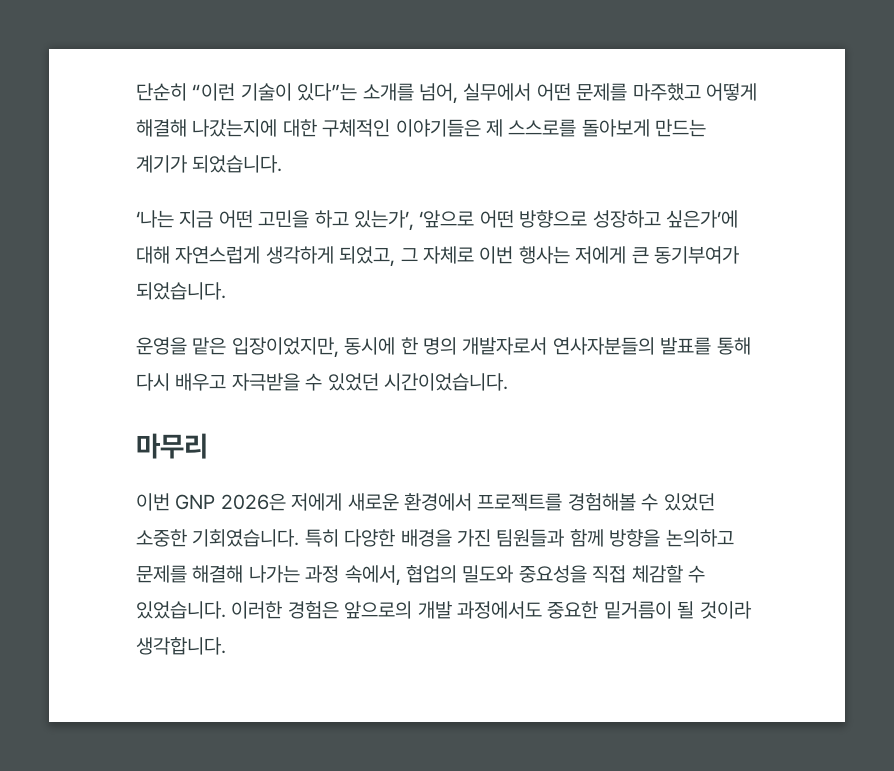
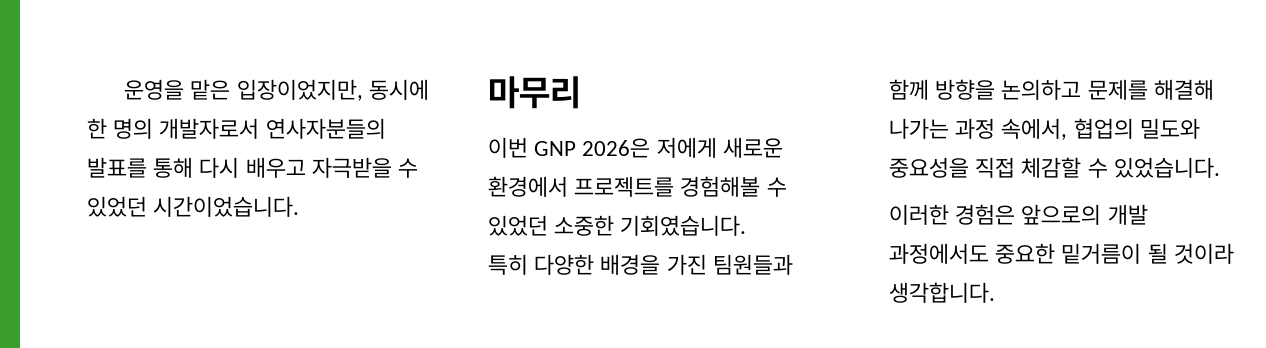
[136,83,757,104] [136,119,707,137] [136,155,283,173] [136,210,738,231] [136,246,739,267] [136,282,226,300] 단순히 “이런 기술이 있다”는 소개를 넘어, 실무에서 어떤 문제를 마주했고 어떻게 해결해 나갔는지에 대한 구체적인 이야기들은 제 스스로를 돌아보게 만드는 계기가 되었습니다. // ‘나는 지금 어떤 고민을 하고 있는가’, ‘앞으로 어떤 방향으로 성장하고 싶은가’에 대해 자연스럽게 생각하게 되었고, 그 자체로 이번 행사는 저에게 큰 동기부여가 되었습니다. // -> (124, 89) none
(300, 538) none -> (747, 225) //
(226, 610) none -> (1220, 167) //

